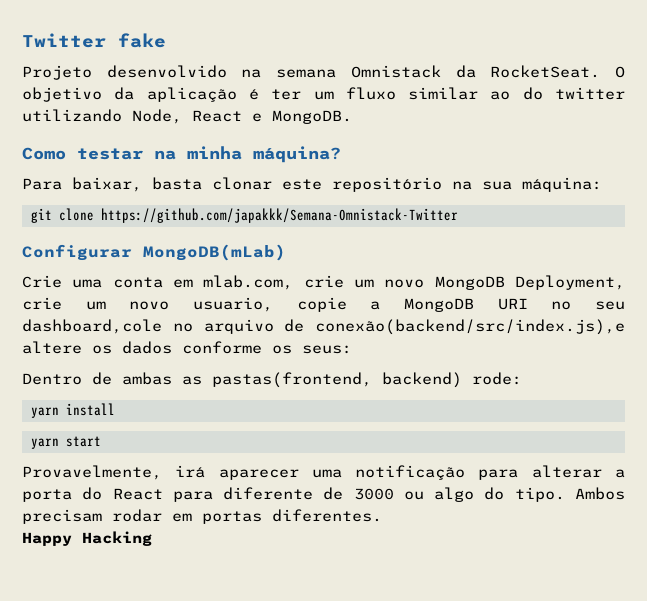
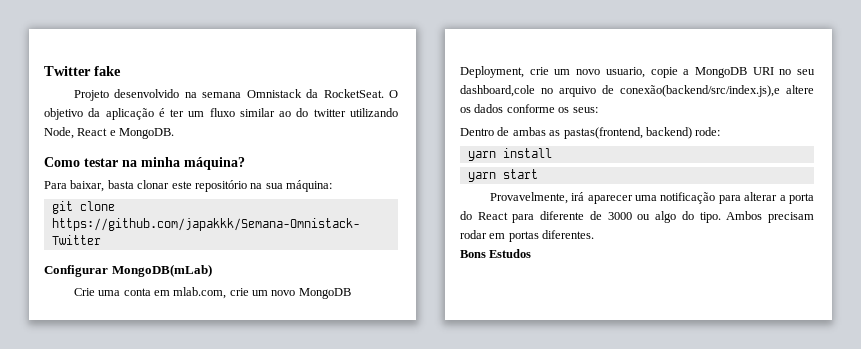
[22,531,152,546] Happy Hacking -> [460,249,532,258] Bons Estudos

